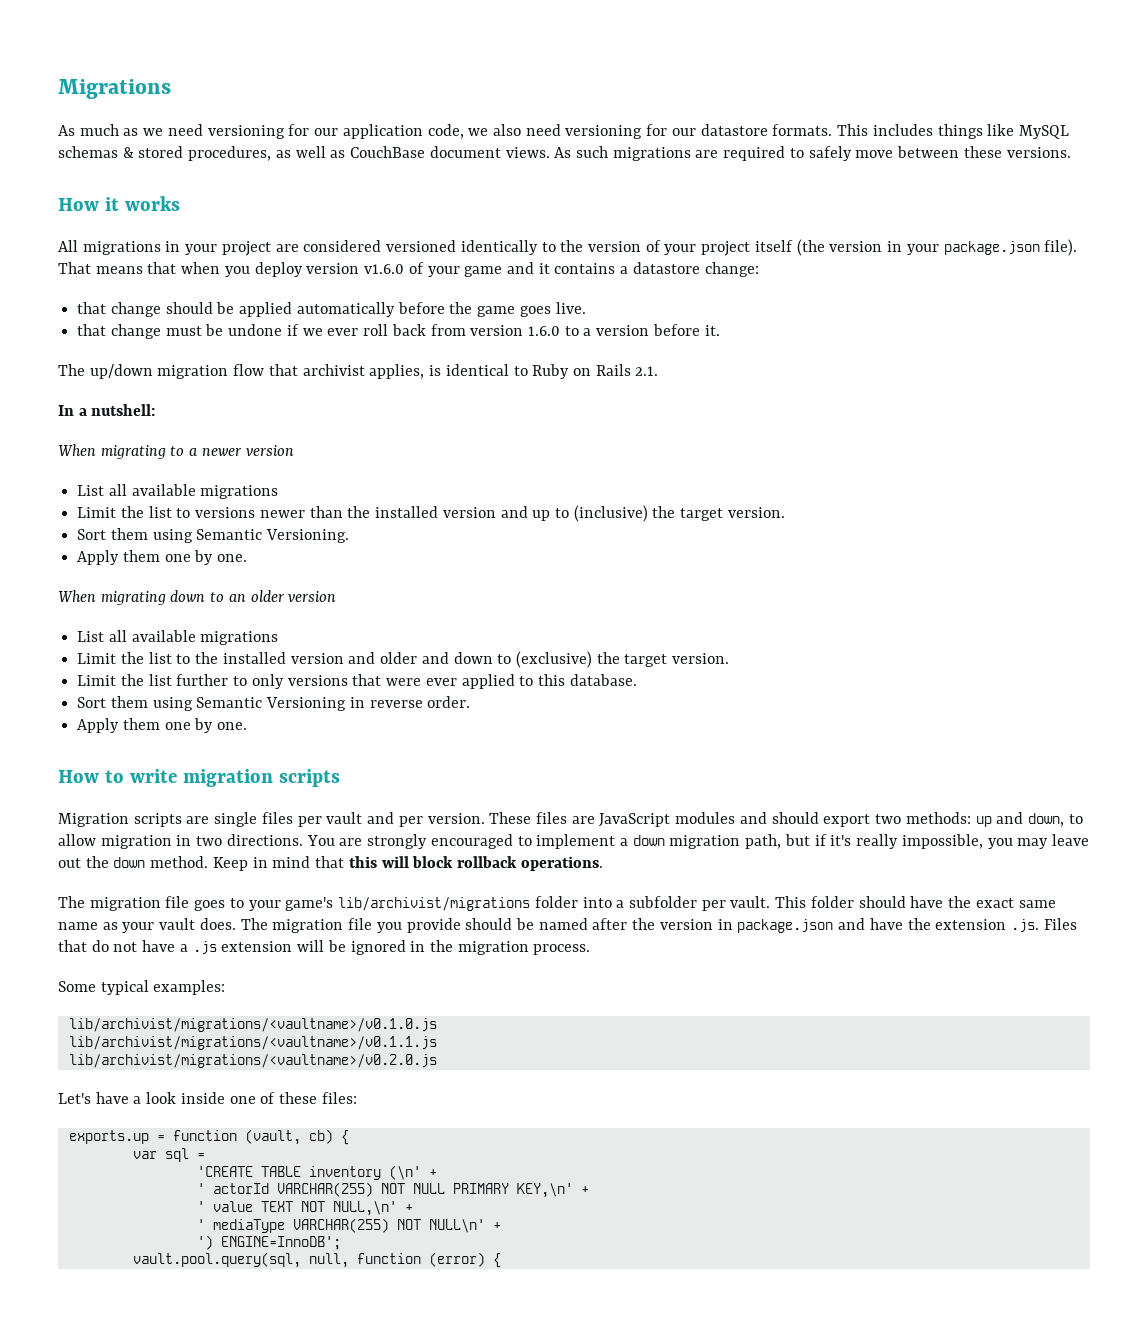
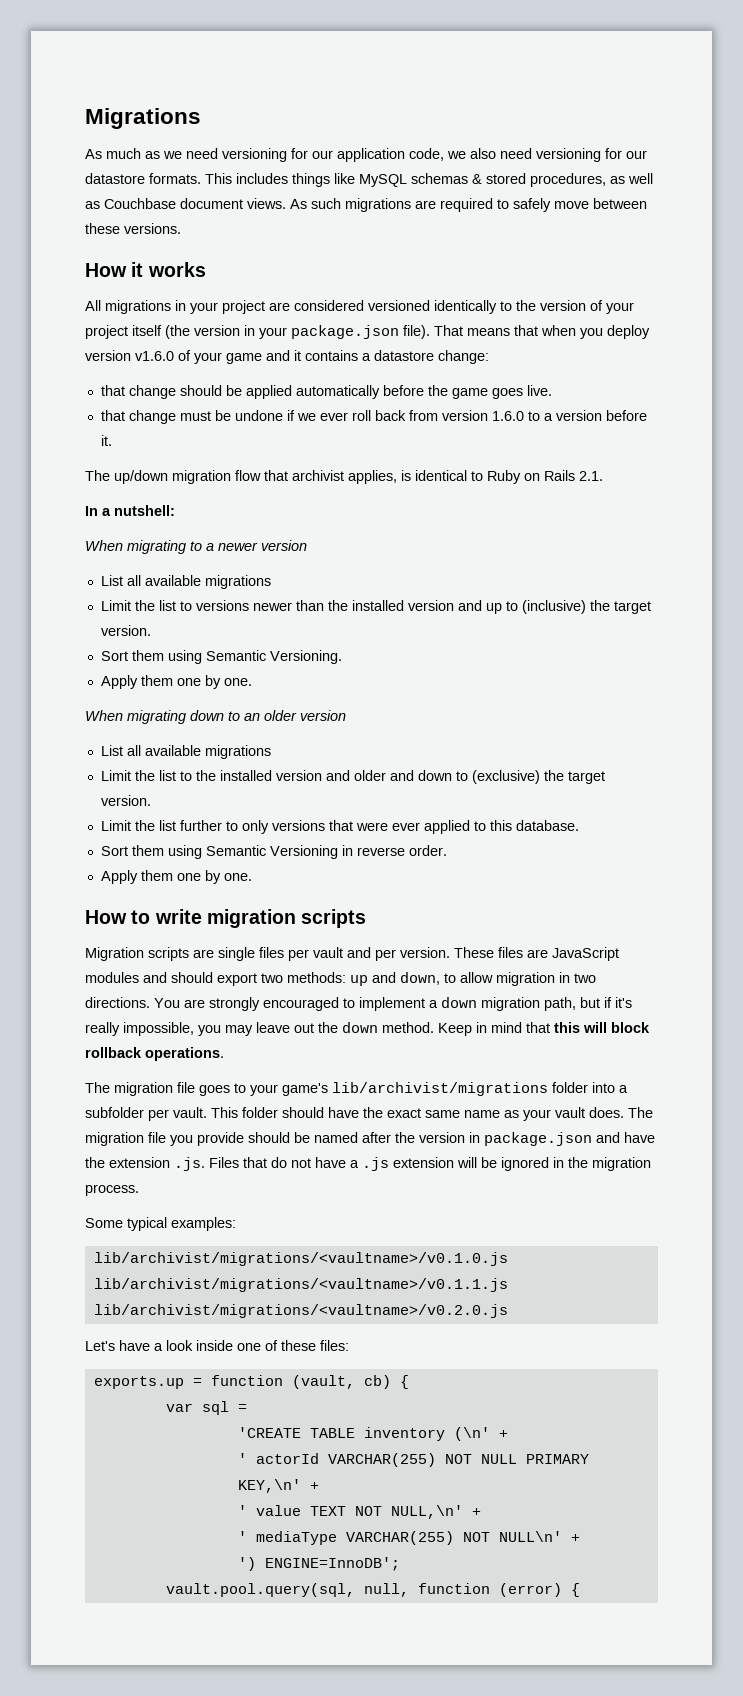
[350,146,426,158] CouchBase -> [104,198,176,209] Couchbase

